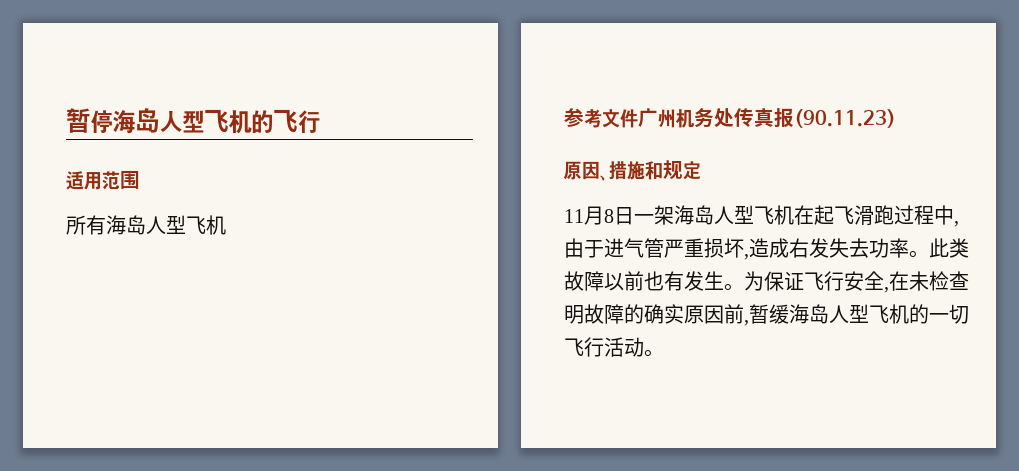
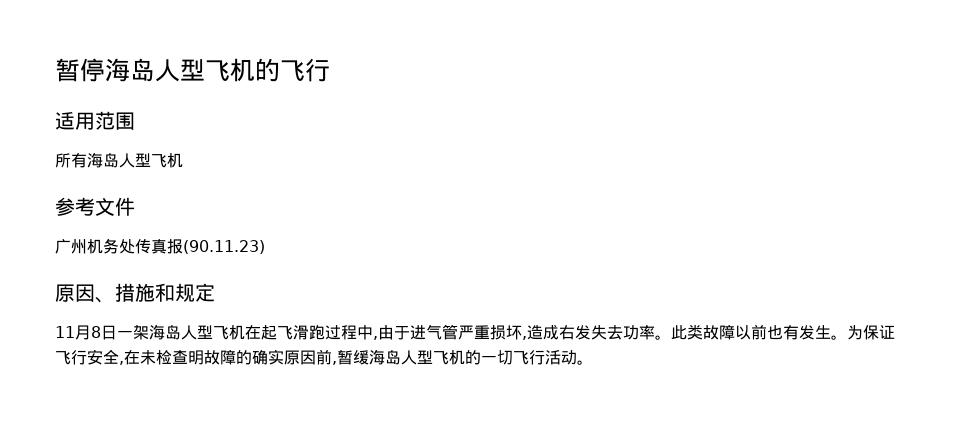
(638, 118) none -> (135, 206) //

